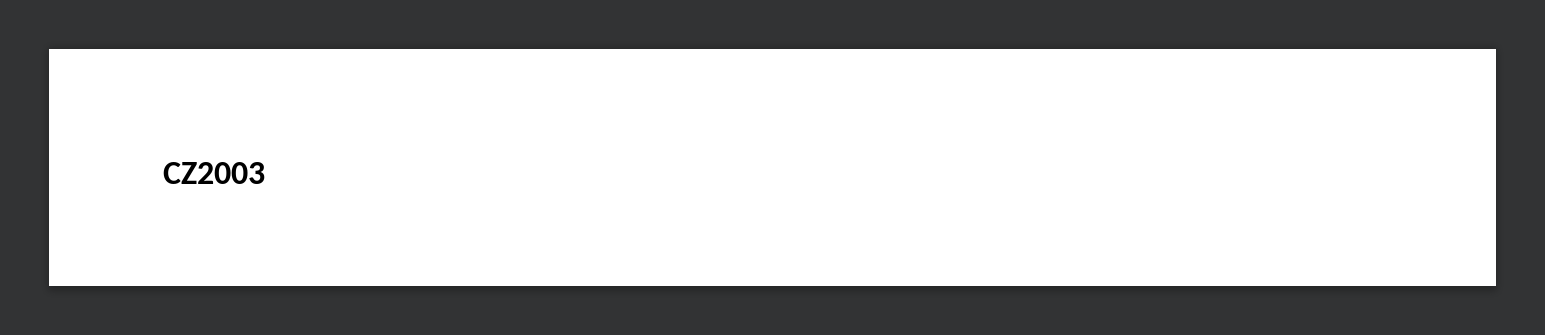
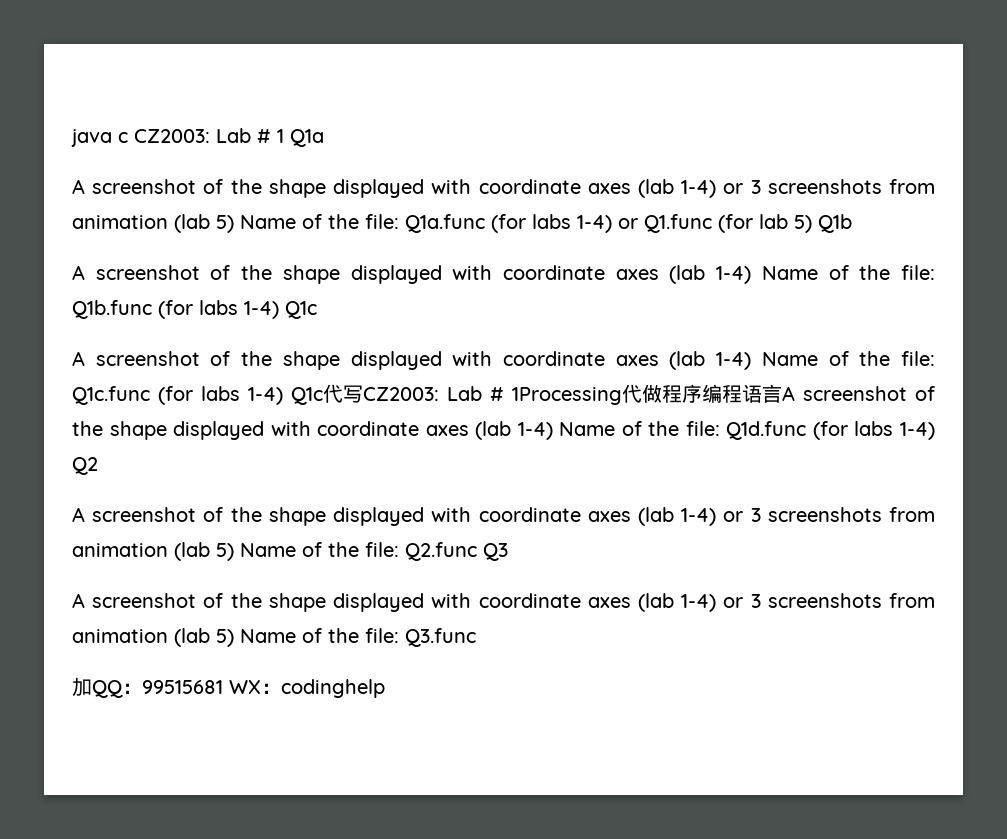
[163,162,265,184] CZ2003 -> [71,128,324,147] [72,179,935,198] [72,214,852,233] [72,265,935,284] [72,300,317,319] [72,351,935,370] [72,384,935,405] [72,421,935,440] [72,457,98,475] [72,507,935,526] [72,542,508,561] [72,593,935,612] [72,628,476,647] [72,677,385,698] java c CZ2003: Lab # 1 Q1a // A screenshot of the shape displayed with coordinate axes (lab 1-4) or 3 screenshots from animation (lab 5) Name of the file: Q1a.func (for labs 1-4) or Q1.func (for lab 5) Q1b // A screenshot of the shape displayed with coordinate axes (lab 1-4) Name of the file: Q1b.func (for labs 1-4) Q1c // A screenshot of the shape displayed with coordinate axes (lab 1-4) Name of the file: Q1c.func (for labs 1-4) Q1c代写CZ2003: Lab # 1Processing代做程序编程语言A screenshot of the shape displayed with coordinate axes (lab 1-4) Name of the file: Q1d.func (for labs 1-4) Q2 // A screenshot of the shape displayed with coordinate axes (lab 1-4) or 3 screenshots from animation (lab 5) Name of the file: Q2.func Q3 // A screenshot of the shape displayed with coordinate axes (lab 1-4) or 3 screenshots from animation (lab 5) Name of the file: Q3.func // 加QQ：99515681 WX：codinghelp

